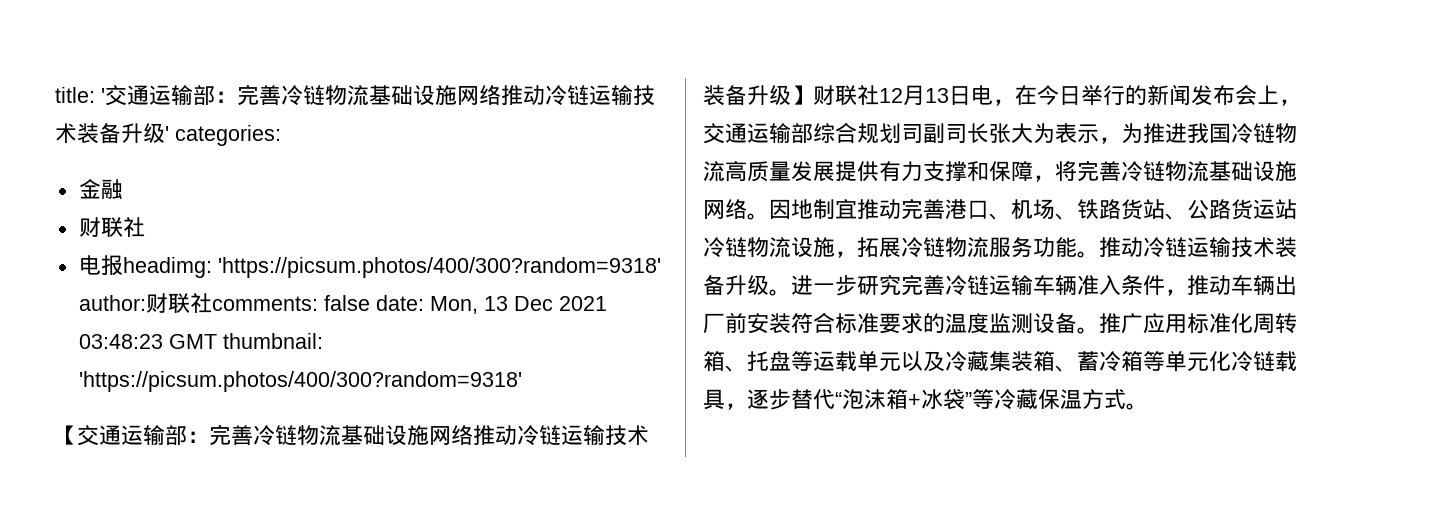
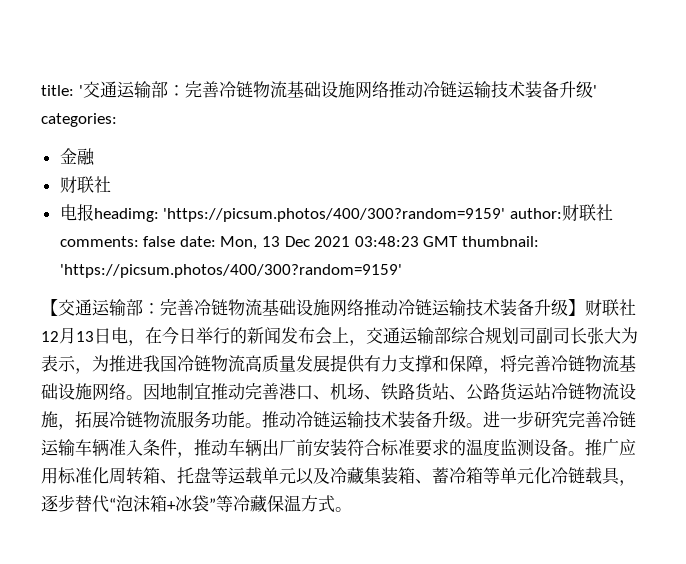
[217,257,661,278] 'https://picsum.photos/400/300?random=9318' -> [163,208,506,222] 'https://picsum.photos/400/300?random=9159'
[78,371,522,392] 'https://picsum.photos/400/300?random=9318' -> [59,264,402,278] 'https://picsum.photos/400/300?random=9159'

